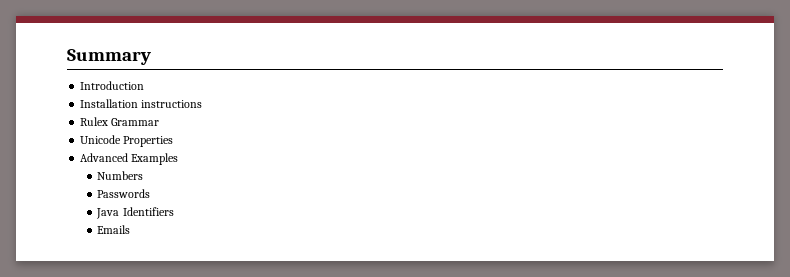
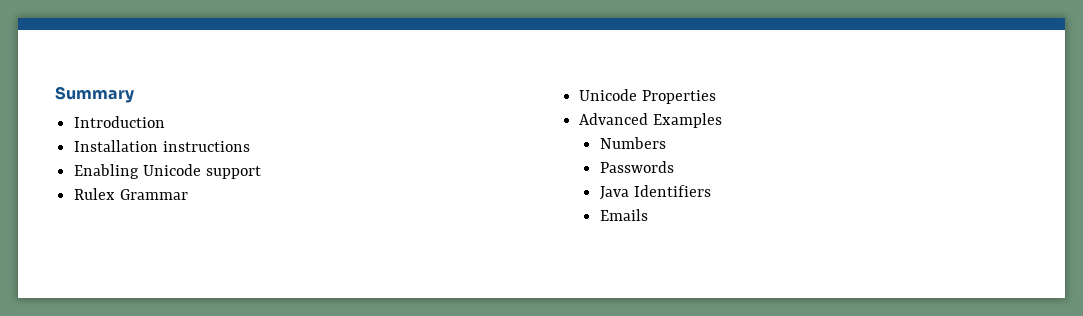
(203, 104) none -> [74,164,261,179] // Enabling Unicode support

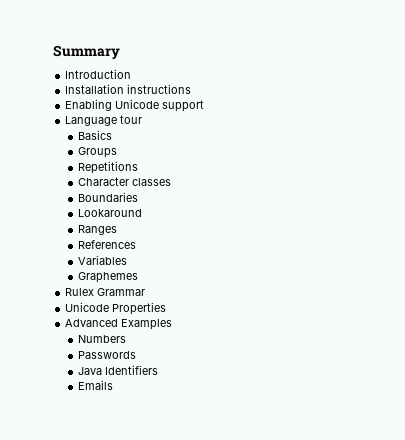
(261, 172) none -> [65,115,143,126] [77,130,112,140] [77,147,117,158] [77,161,138,174] [77,177,171,186] [77,192,138,202] [77,209,142,217] [77,225,117,235] [77,240,136,249] [77,255,127,265] [77,272,138,283] // Language tour // Basics // Groups // Repetitions // Character classes // Boundaries // Lookaround // Ranges // References // Variables // Graphemes

